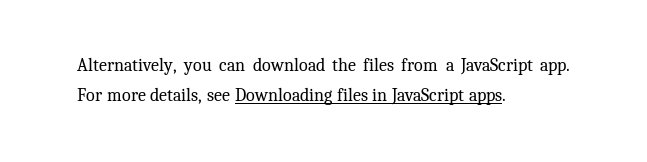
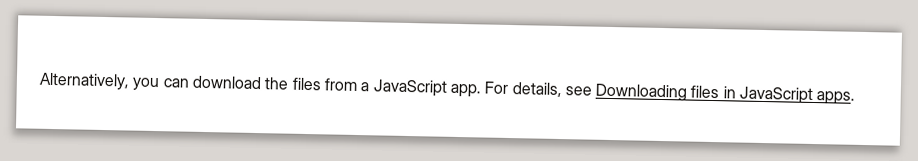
[106,92,146,101] more -> (509, 87) none

